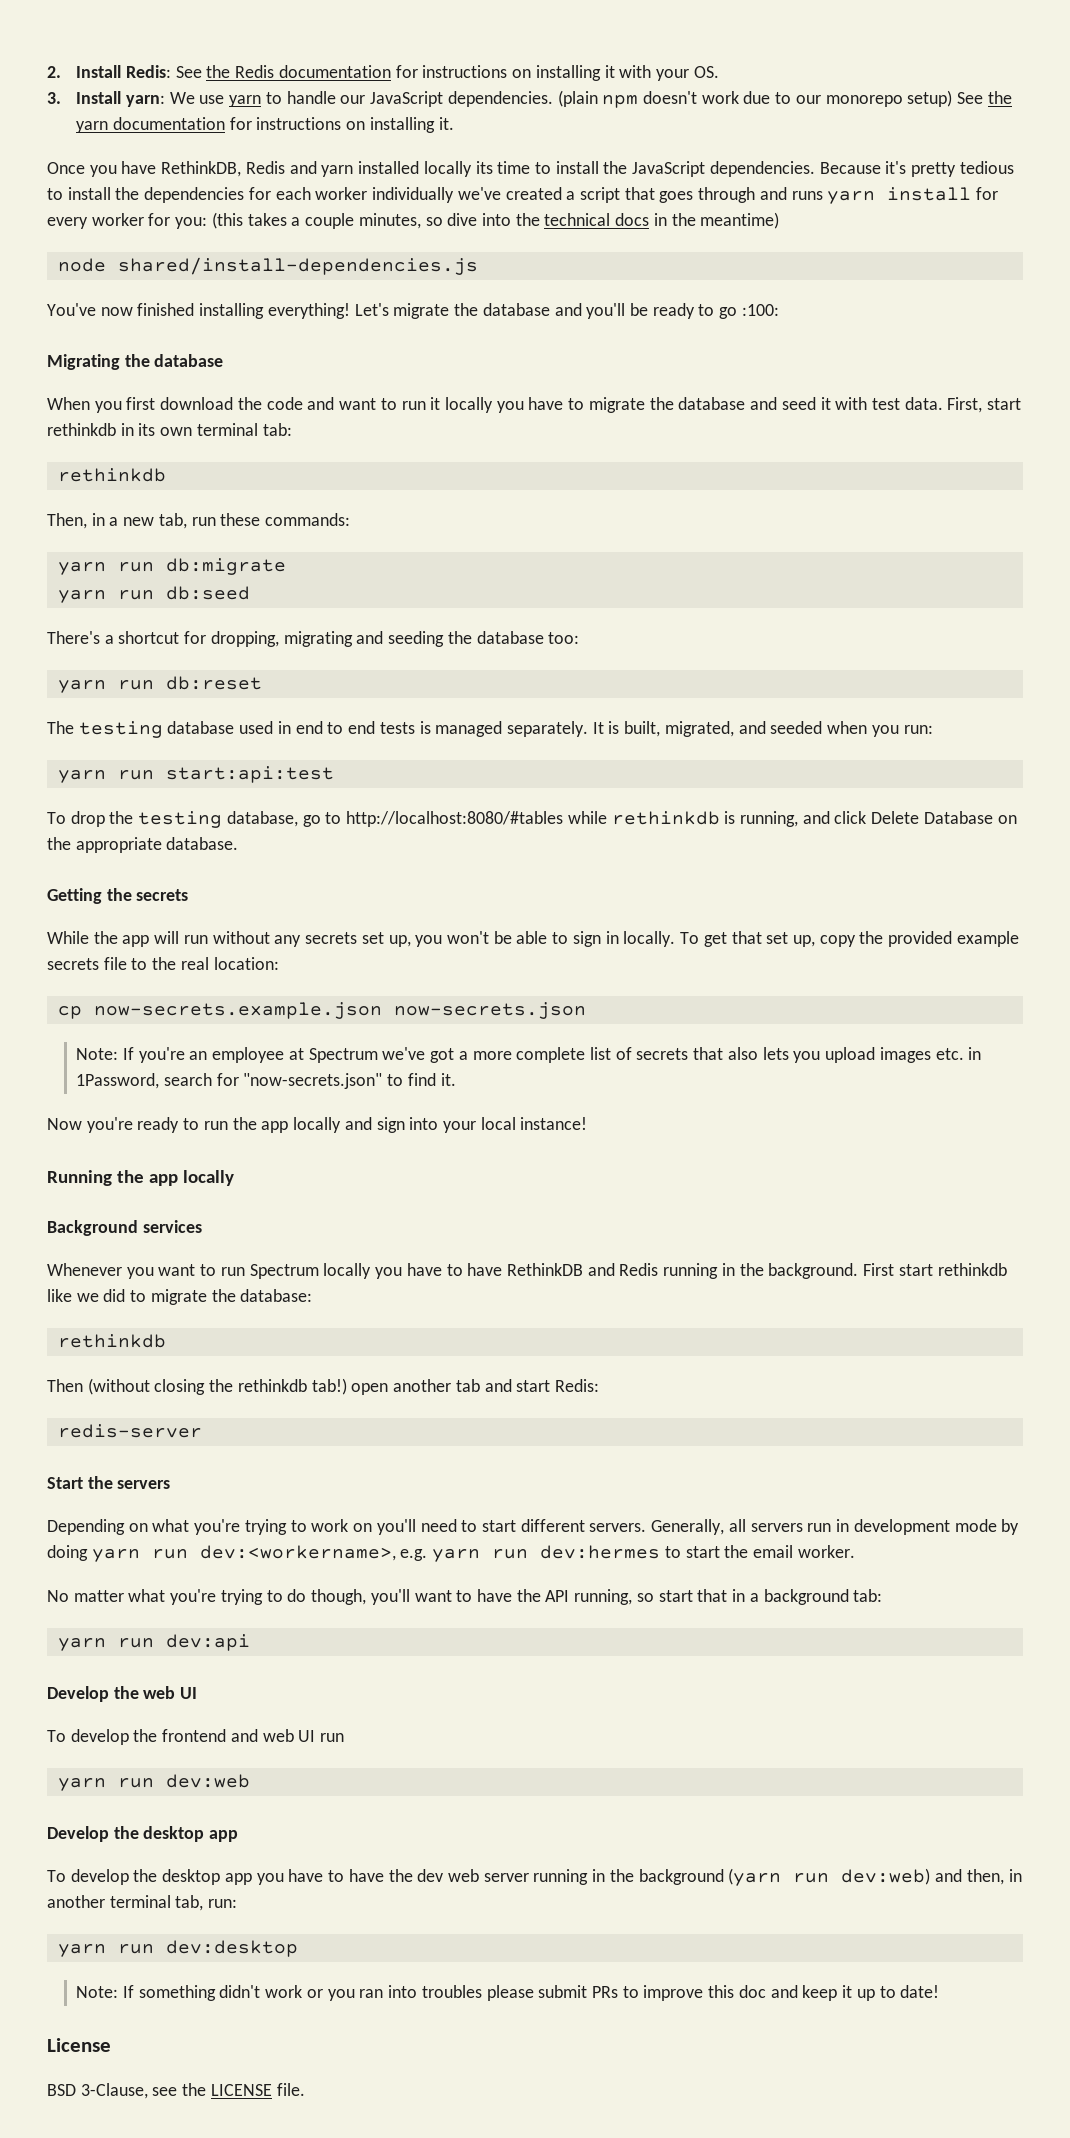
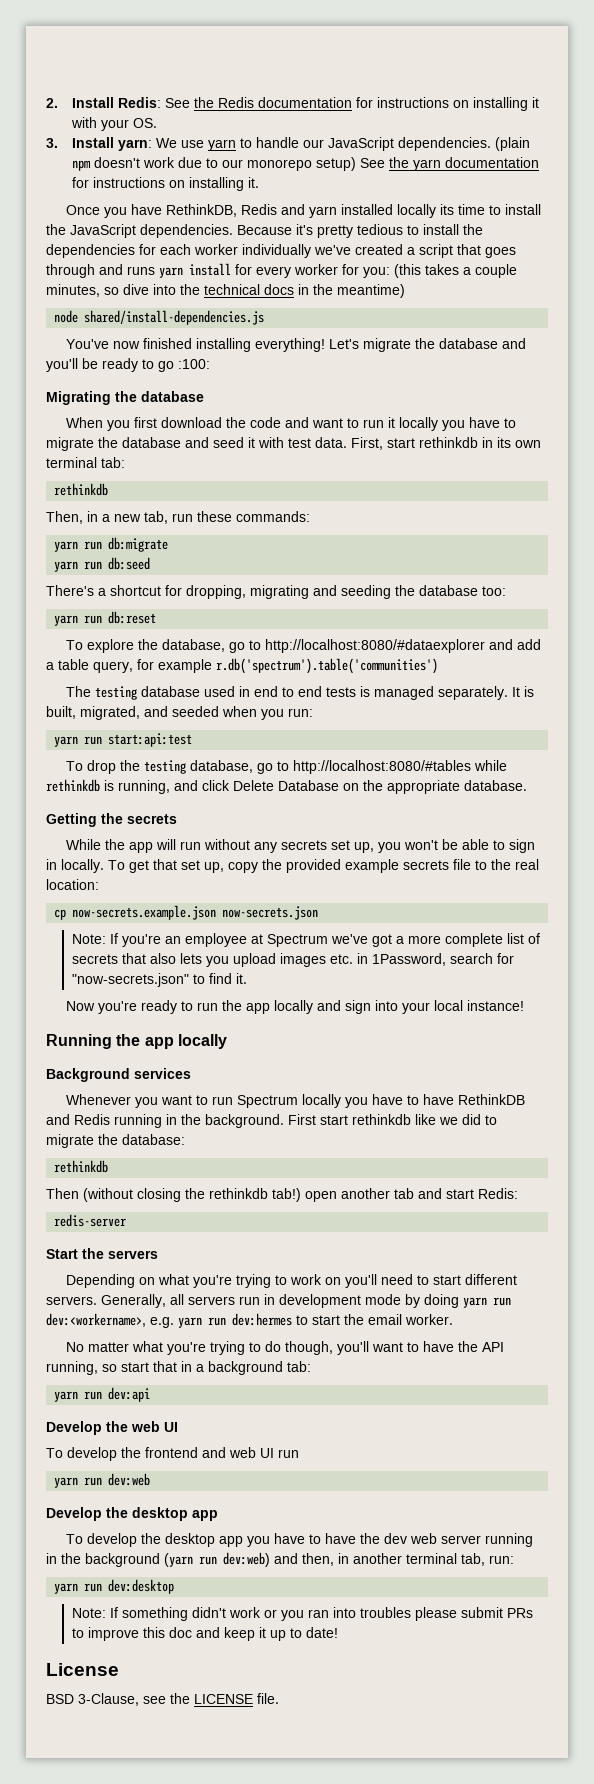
(262, 683) none -> [66,639,542,653] [46,658,438,674] // To explore the database, go to http://localhost:8080/#dataexplorer and add a table query, for example r.db('spectrum').table('communities')

